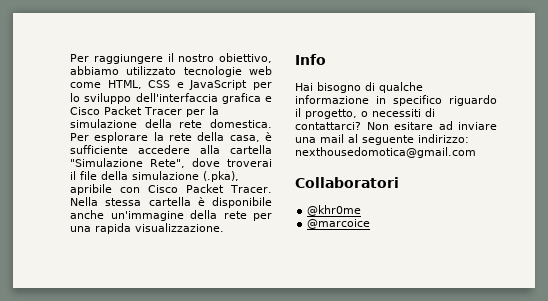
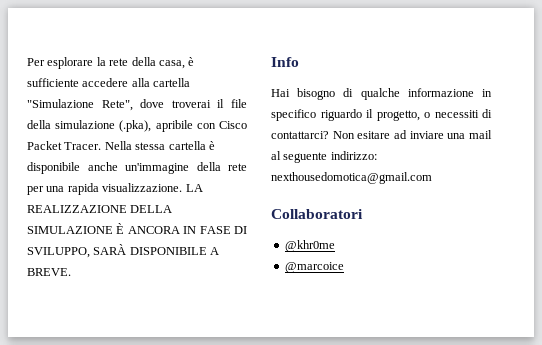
[70,53,272,64] [70,66,272,77] [70,80,272,90] [70,93,272,104] [70,106,219,117] [70,119,272,128] [70,133,89,141] Per raggiungere il nostro obiettivo, abbiamo utilizzato tecnologie web come HTML, CSS e JavaScript per lo sviluppo dell'interfaccia grafica e Cisco Packet Tracer per la simulazione della rete domestica. Per -> [27,58,45,66] Per
(224, 227) none -> [185,184,203,192] [27,205,173,213] [27,223,248,234] [27,244,220,258] [27,268,71,276] LA REALIZZAZIONE DELLA SIMULAZIONE È ANCORA IN FASE DI SVILUPPO, SARÀ DISPONIBILE A BREVE.

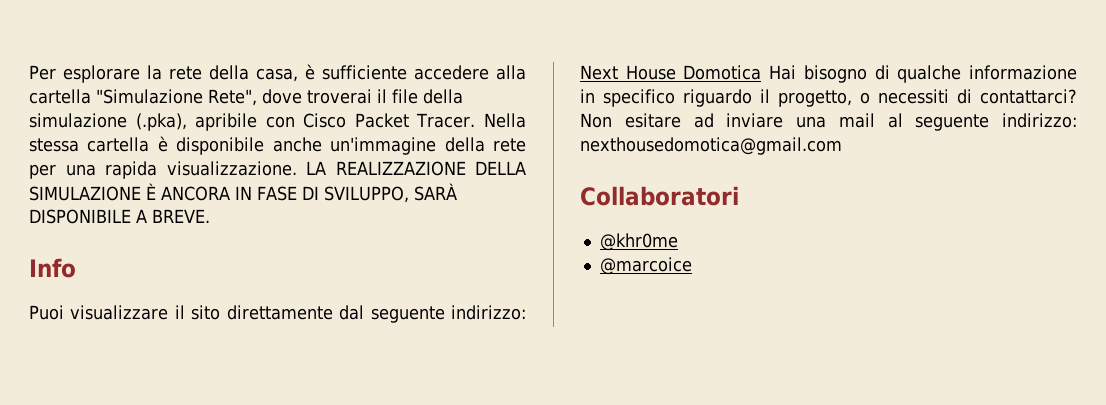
(299, 62) none -> [29,305,526,323] [580,65,762,80] Puoi visualizzare il sito direttamente dal seguente indirizzo: Next House Domotica

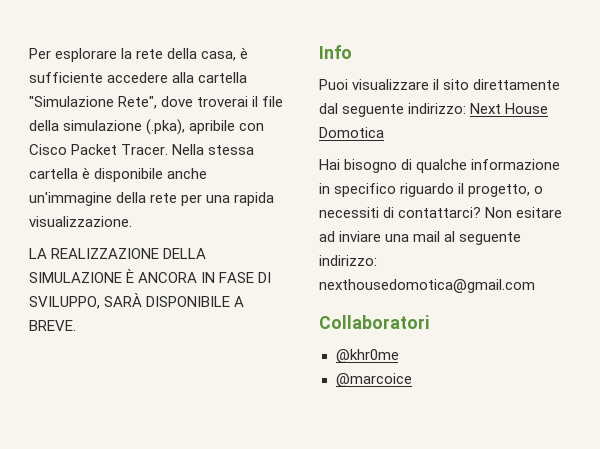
(297, 168) none -> (132, 221) //
(762, 72) none -> (384, 132) //

